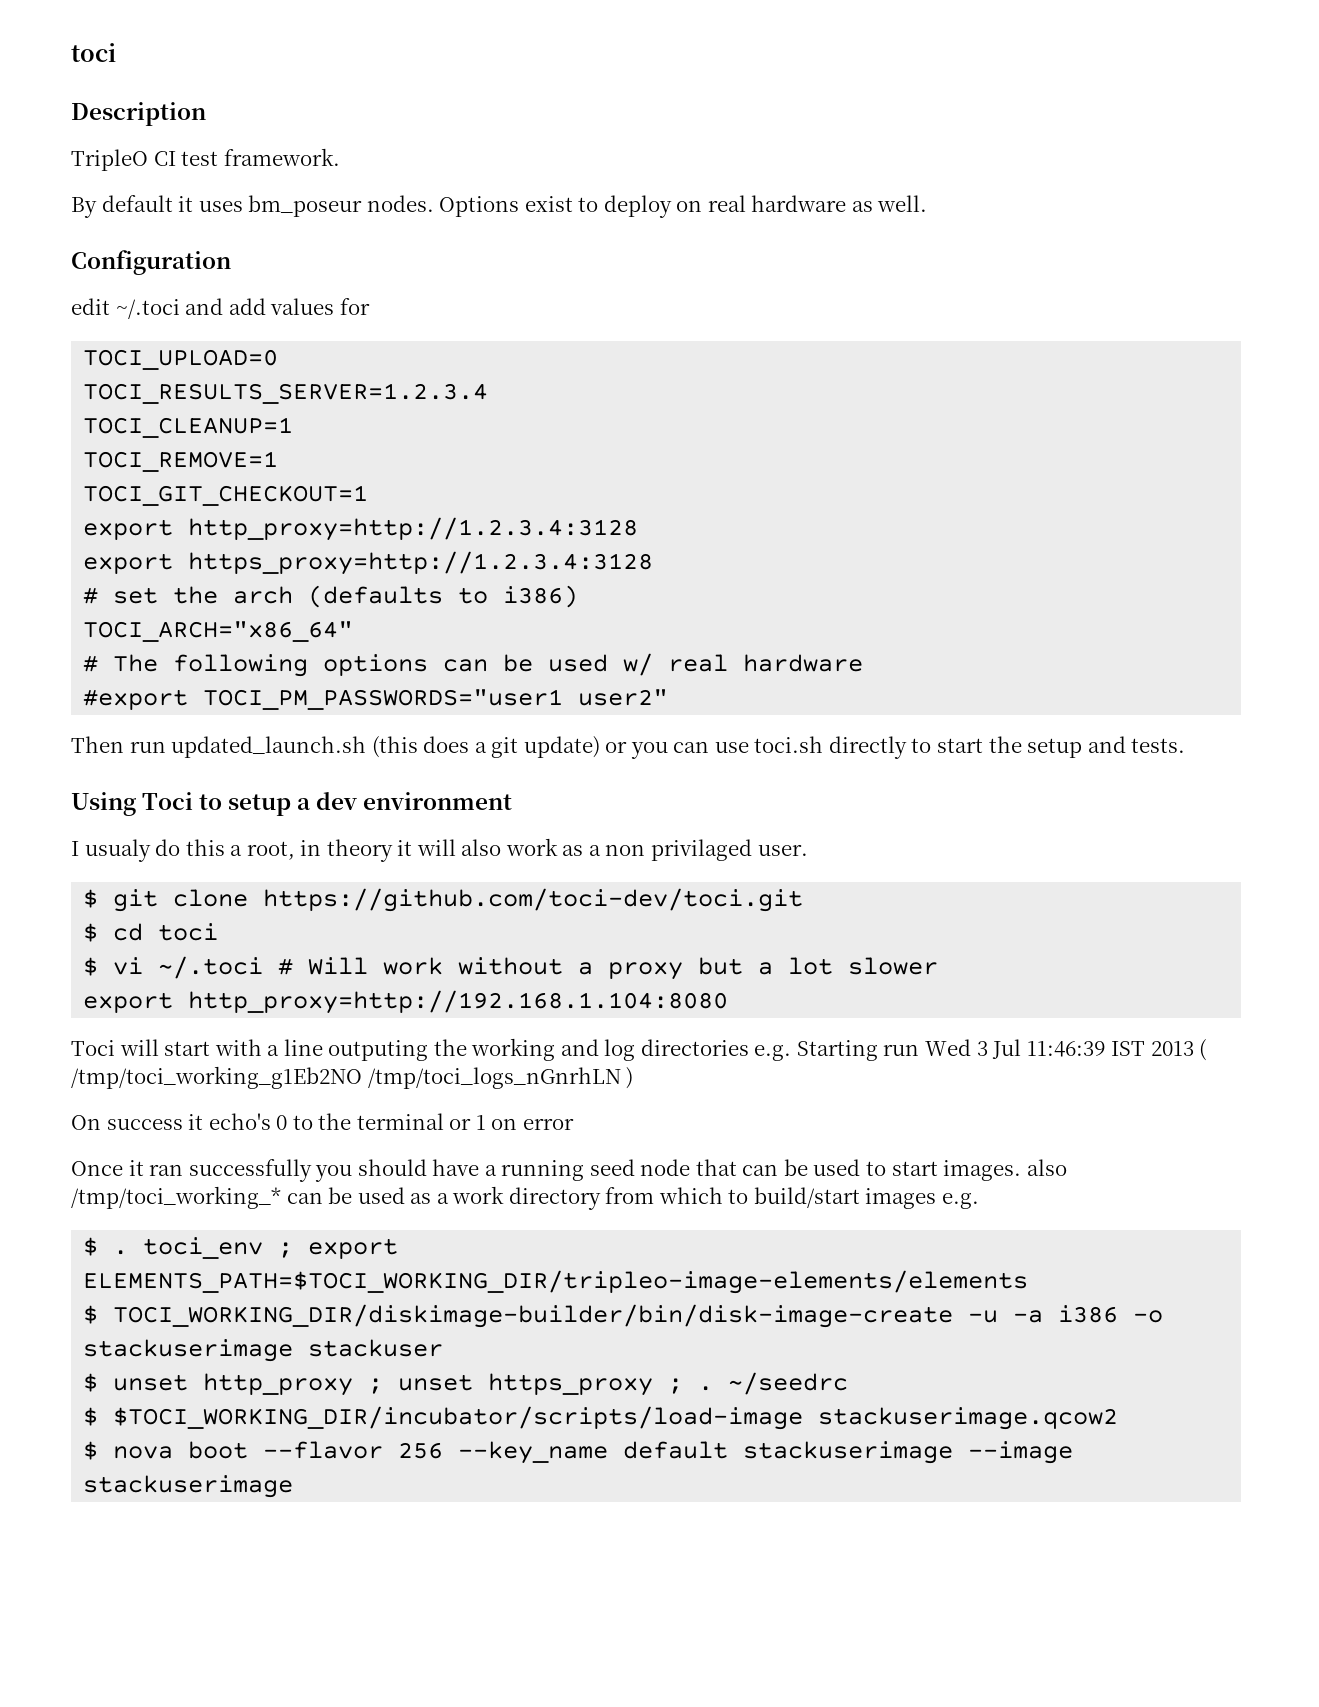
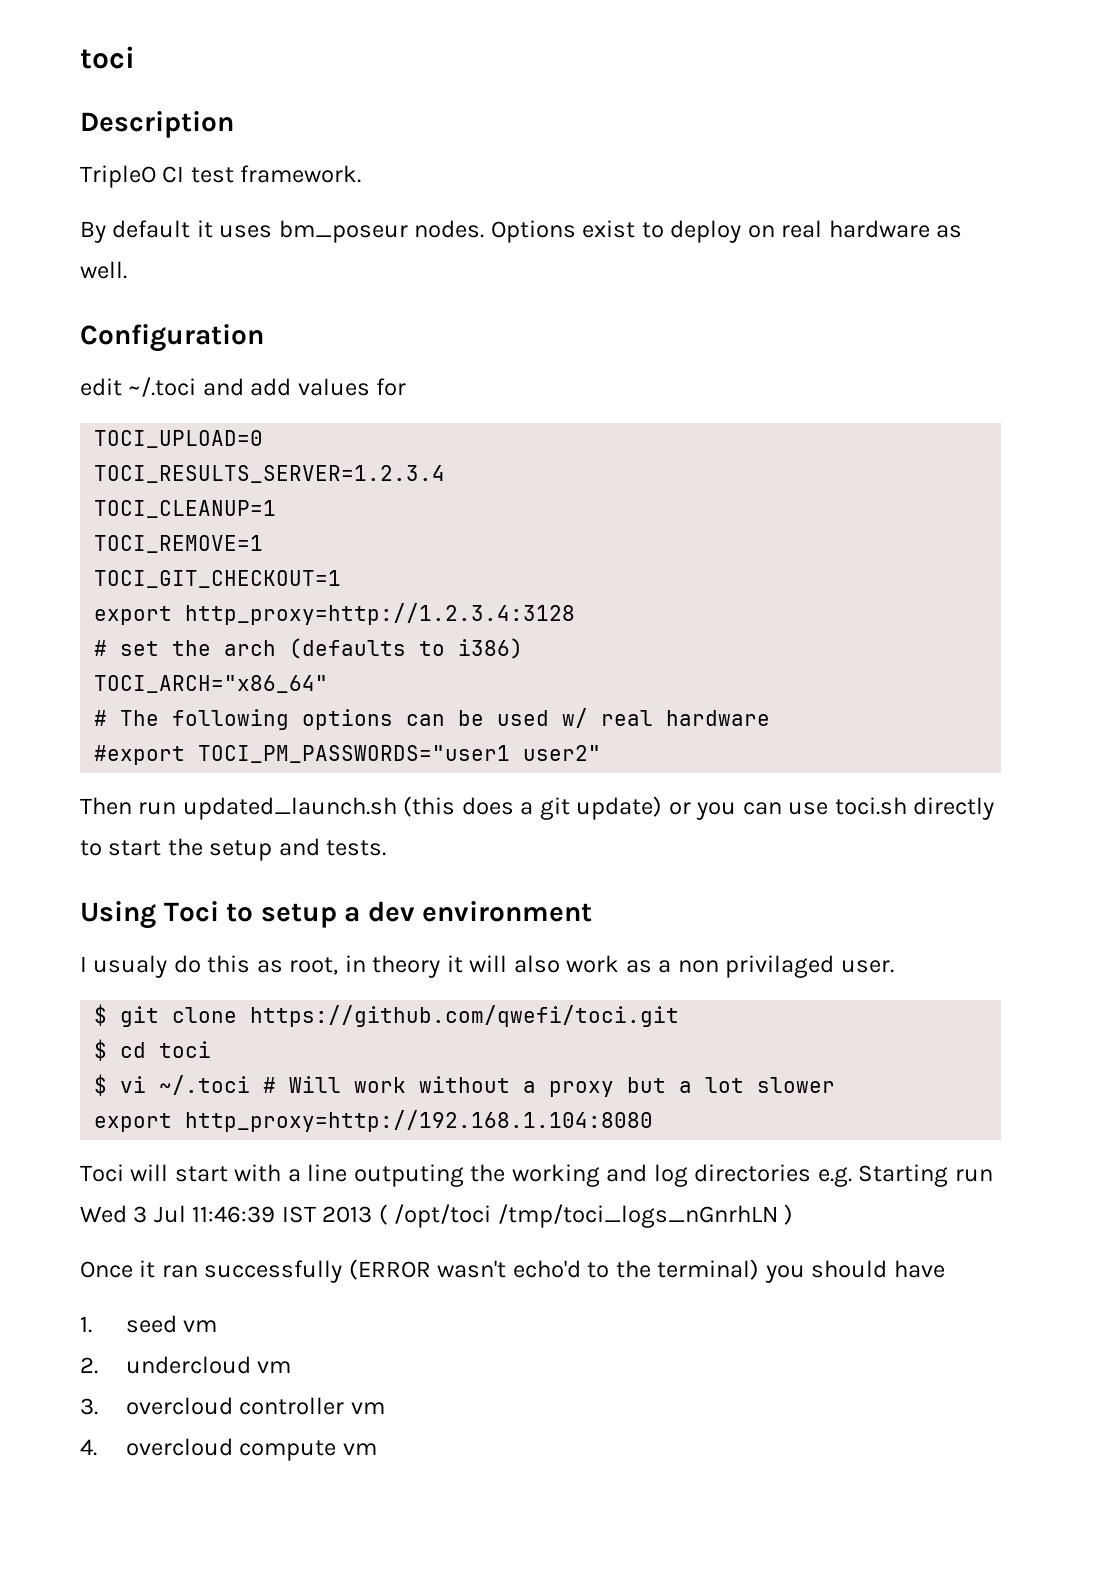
[83,551,654,575] // export https_proxy=http://1.2.3.4:3128 -> (576, 614) none
[230,845,243,856] a -> [256,960,283,973] as
[263,888,804,912] https://github.com/toci-dev/toci.git -> [250,1005,680,1027] https://github.com/qwefi/toci.git
[71,1066,362,1089] /tmp/toci_working_g1Eb2NO -> [394,1204,492,1228] /opt/toci
[71,1113,574,1130] [71,1159,1067,1182] [71,1186,979,1210] [83,1237,399,1259] [83,1270,1029,1294] [83,1304,1164,1328] [83,1339,444,1362] [83,1372,849,1396] [83,1406,1119,1430] [83,1441,1074,1464] [83,1475,294,1498] On success it echo's 0 to the terminal or 1 on error // Once it ran successfully you should have a running seed node that can be used to start images. also /tmp/toci_working_* can be used as a work directory from which to build/start images e.g. // $ . toci_env ; export ELEMENTS_PATH=$TOCI_WORKING_DIR/tripleo-image-elements/elements // $ TOCI_WORKING_DIR/diskimage-builder/bin/disk-image-create -u -a i386 -o stackuserimage stackuser // $ unset http_proxy ; unset https_proxy ; . ~/seedrc // $ $TOCI_WORKING_DIR/incubator/scripts/load-image stackuserimage.qcow2 // $ nova boot --flavor 256 --key_name default stackuserimage --image stackuserimage -> [80,1259,945,1283] [80,1315,218,1333] [80,1356,292,1374] [80,1397,385,1415] [80,1438,377,1461] Once it ran successfully (ERROR wasn't echo'd to the terminal) you should have // 1. seed vm // 2. undercloud vm // 3. overcloud controller vm // 4. overcloud compute vm

